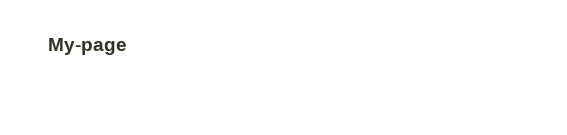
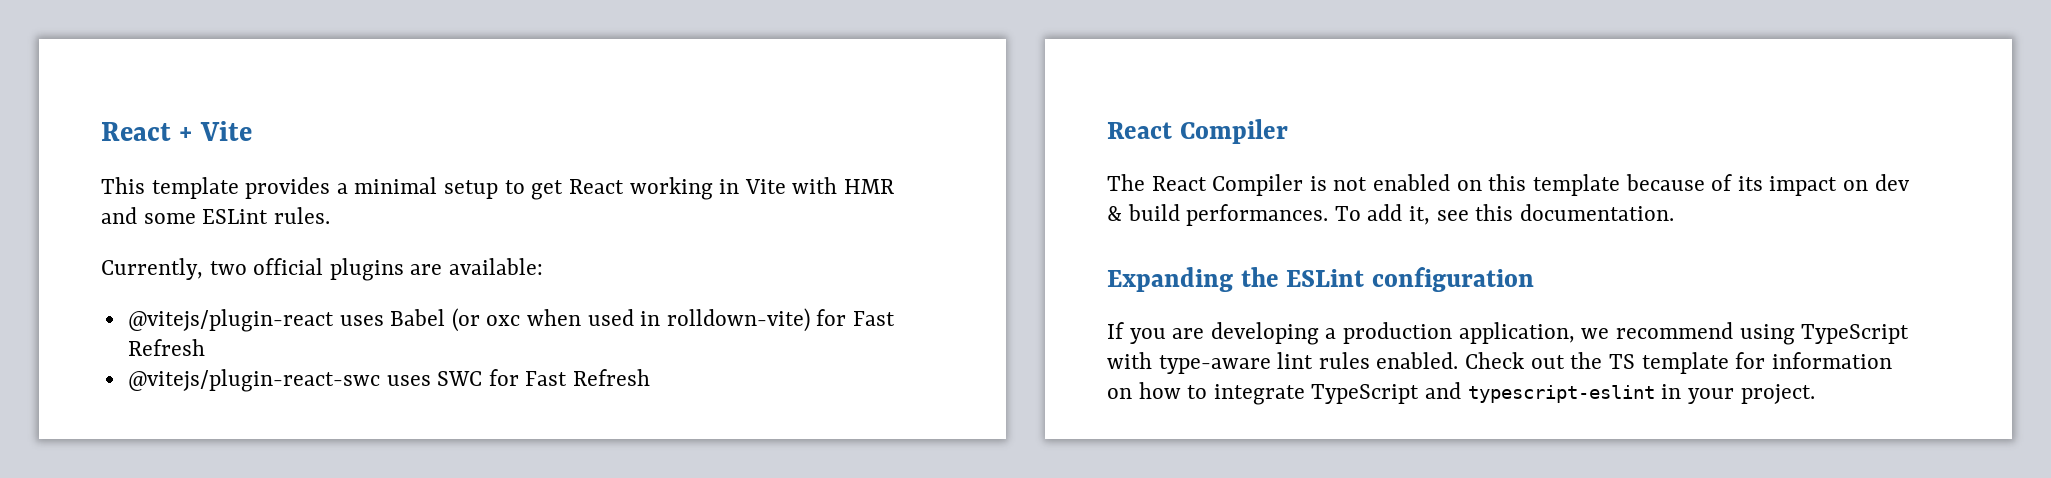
[48,38,127,55] My-page -> [101,121,252,141] [101,177,894,200] [101,207,330,224] [101,258,544,281] [127,308,896,332] [127,339,205,356] [127,369,651,392] [1107,119,1288,144] [1107,174,1910,196] [1107,204,1674,226] [1107,267,1535,292] [1107,322,1910,345] [1107,352,1892,374] [1107,382,1815,405] React + Vite // This template provides a minimal setup to get React working in Vite with HMR and some ESLint rules. // Currently, two official plugins are available: // @vitejs/plugin-react uses Babel (or oxc when used in rolldown-vite) for Fast Refresh // @vitejs/plugin-react-swc uses SWC for Fast Refresh // React Compiler // The React Compiler is not enabled on this template because of its impact on dev & build performances. To add it, see this documentation. // Expanding the ESLint configuration // If you are developing a production application, we recommend using TypeScript with type-aware lint rules enabled. Check out the TS template for information on how to integrate TypeScript and typescript-eslint in your project.

